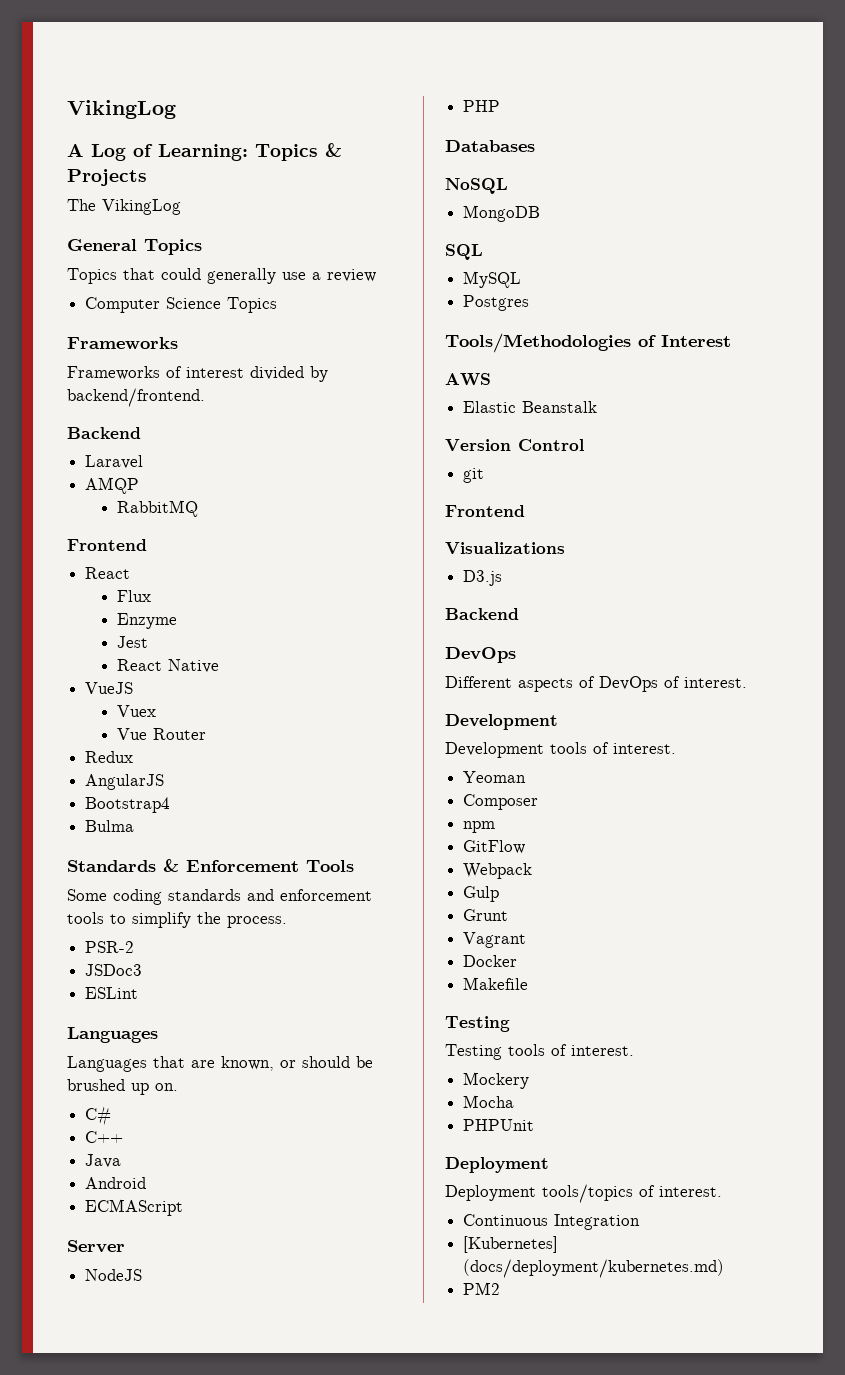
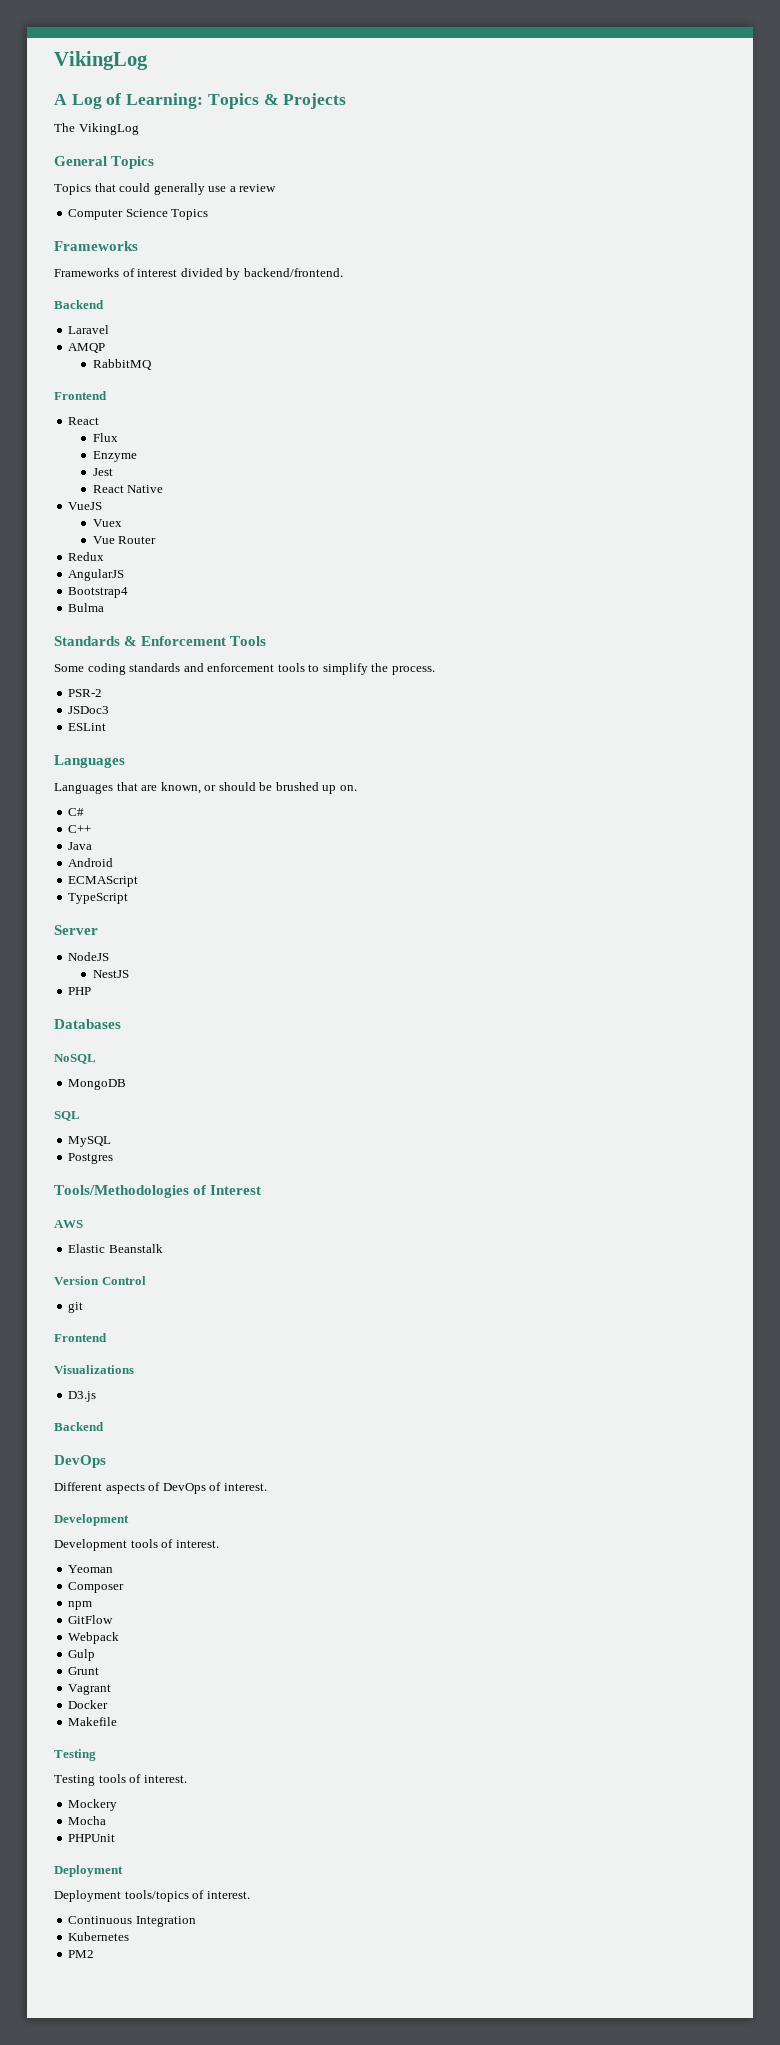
(184, 1207) none -> [68,893,129,904] // TypeScript
(143, 1275) none -> [92,970,129,978] // NestJS
[463,1236,559,1253] [463,1259,725,1278] [Kubernetes] (docs/deployment/kubernetes.md) -> [68,1932,130,1941] Kubernetes

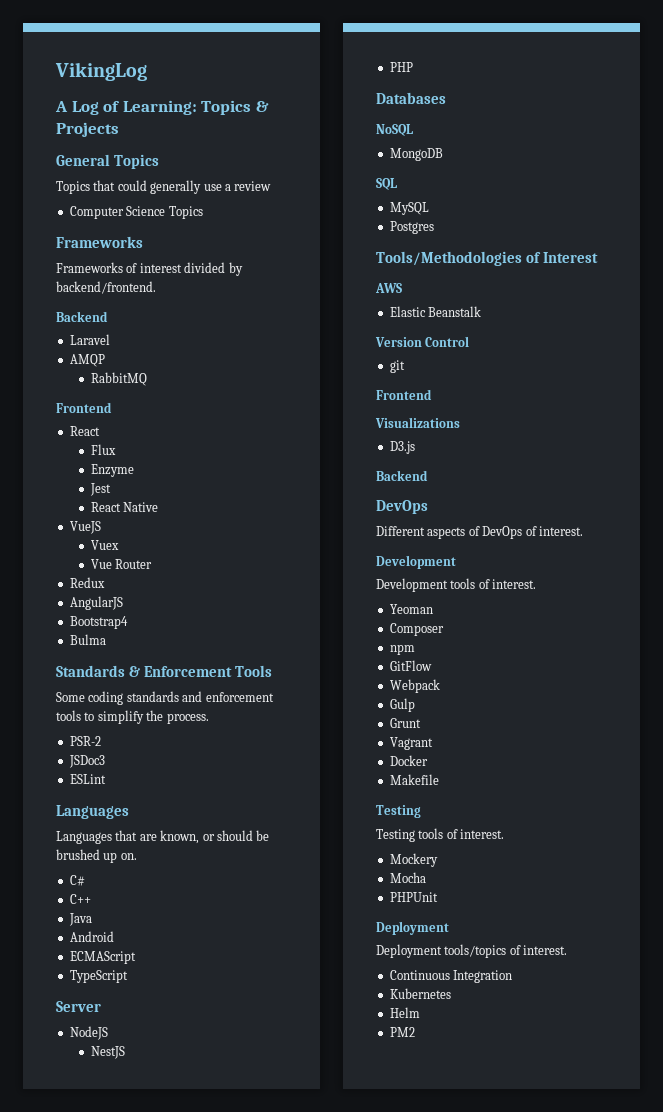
[54,123,139,135] // The VikingLog -> (119, 129) none
(130, 1936) none -> [389,1007,420,1018] // Helm

